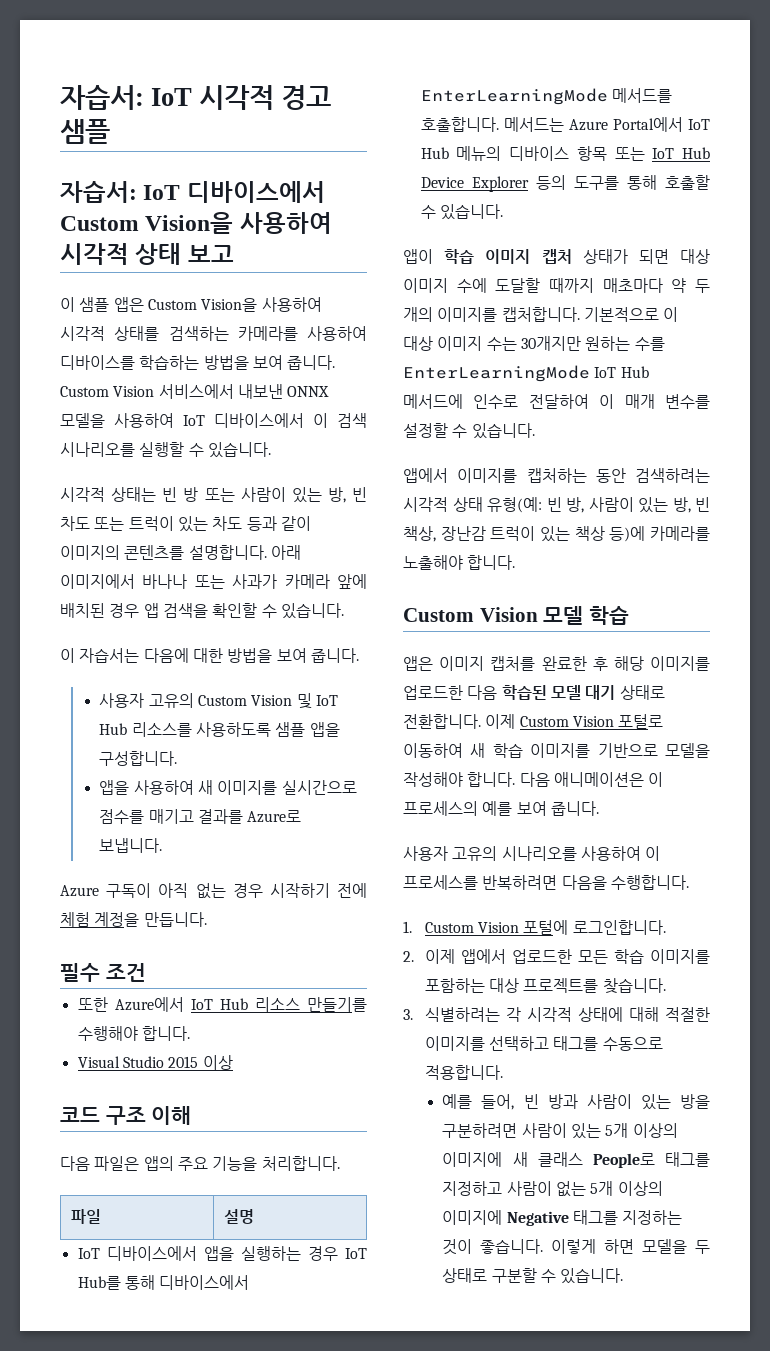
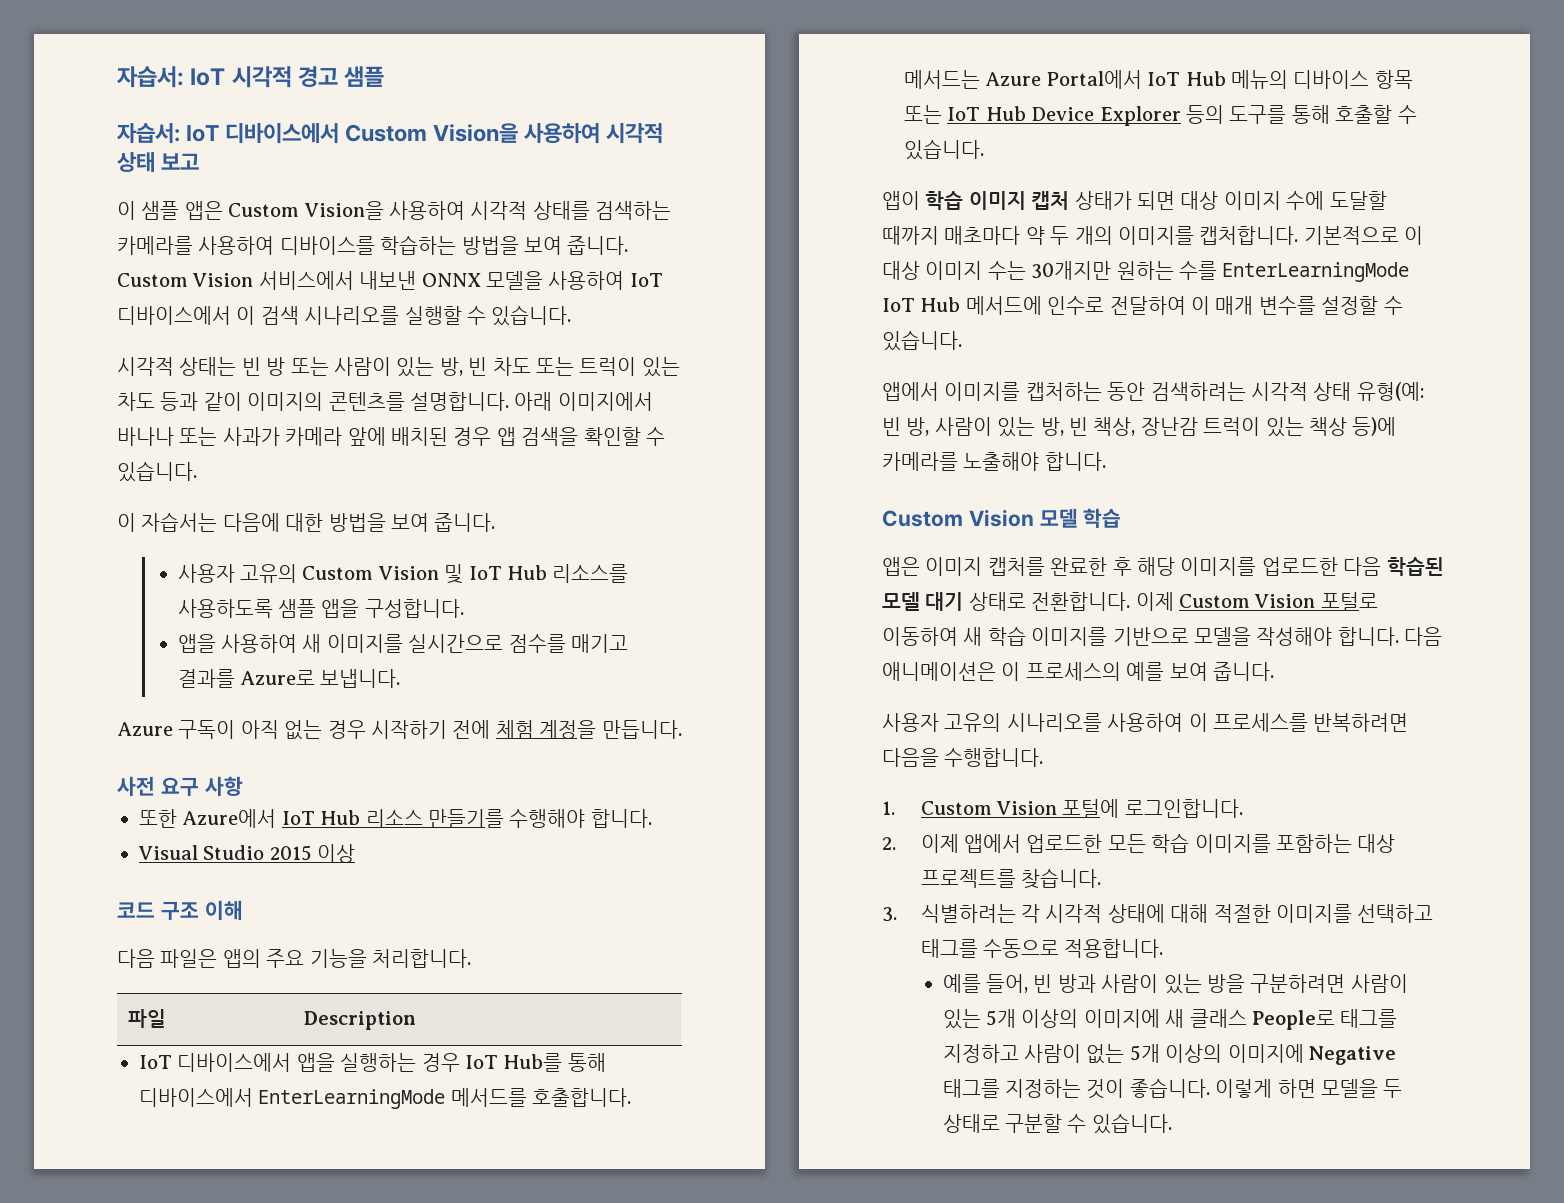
[60,963,146,982] 필수 조건 -> [117,776,243,796] 사전 요구 사항
[224,1209,255,1224] 설명 -> [304,1011,417,1030] Description

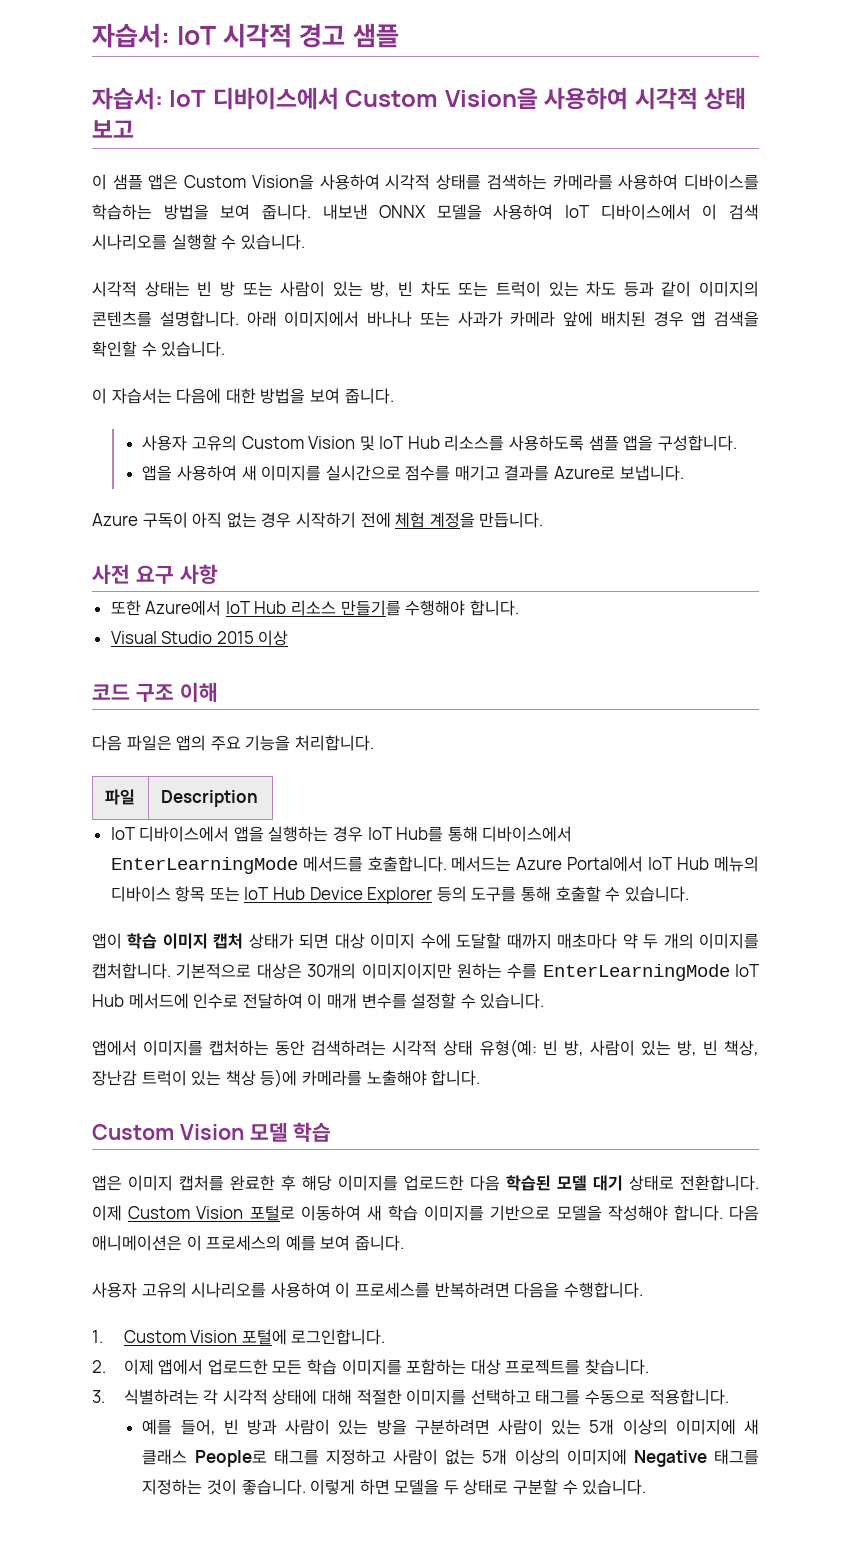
[117,271,354,290] Custom Vision 서비스에서 -> (311, 212) none
[1404,226,1424,245] [882,261,1112,280] 이 대상 이미지 수는 30개지만 -> [256,963,452,979] 대상은 30개의 이미지이지만

